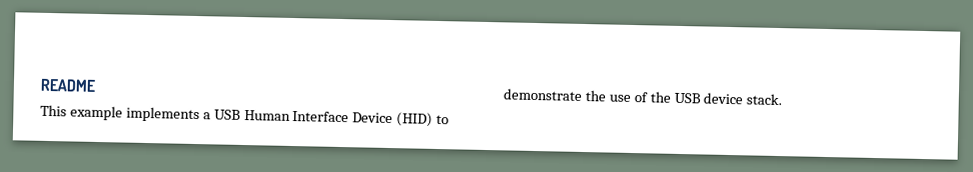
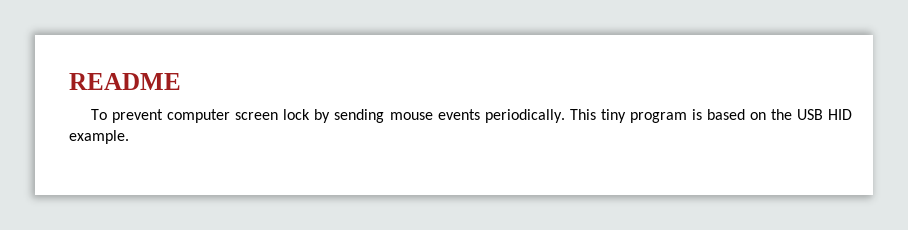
[40,104,450,127] [503,88,783,106] This example implements a USB Human Interface Device (HID) to demonstrate the use of the USB device stack. -> [91,109,853,123] [69,130,129,144] To prevent computer screen lock by sending mouse events periodically. This tiny program is based on the USB HID example.

